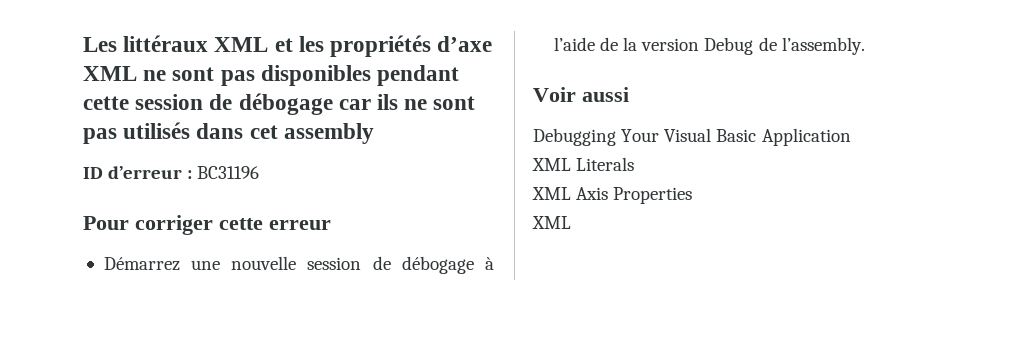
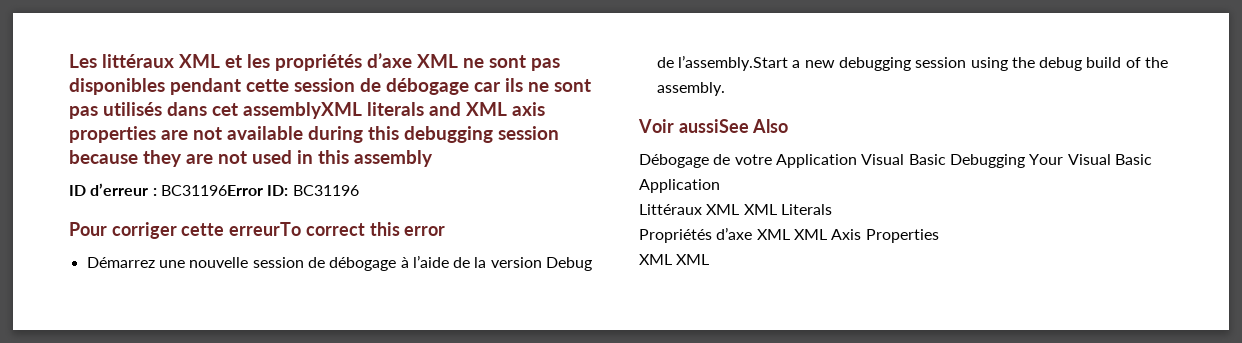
(278, 132) none -> [243,102,545,119] [69,126,559,143] [69,150,349,167] assemblyXML literals and XML axis properties are not available during this debugging session because they are not used in this
(193, 174) none -> [160,185,289,196] BC31196Error ID:
[269,220,331,230] erreur -> [229,222,446,236] erreurTo correct this error
[781,37,865,55] [533,87,629,102] l’assembly. // Voir aussi // -> [677,55,1169,71] [656,82,725,96] [638,119,789,133] [639,154,946,168] l’assembly.Start a new debugging session using the debug build of the assembly. // Voir aussiSee Also // Débogage de votre Application Visual Basic
(851, 137) none -> [639,204,740,215] Littéraux XML
(635, 164) none -> [639,227,790,243] Propriétés d’axe XML
(571, 222) none -> [676,254,710,265] XML

